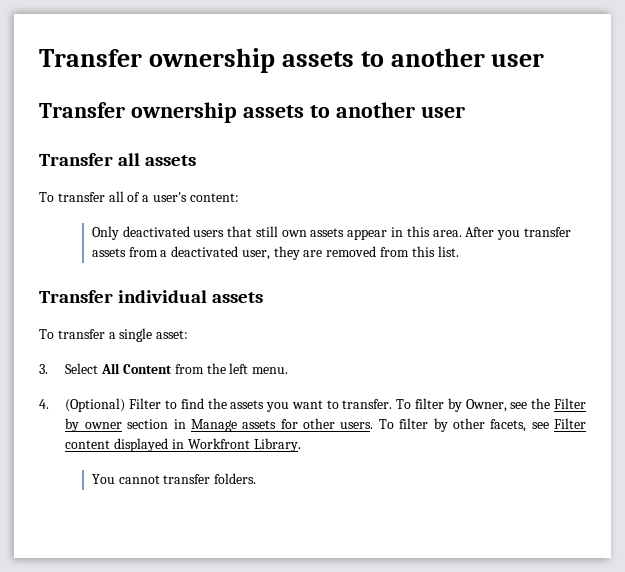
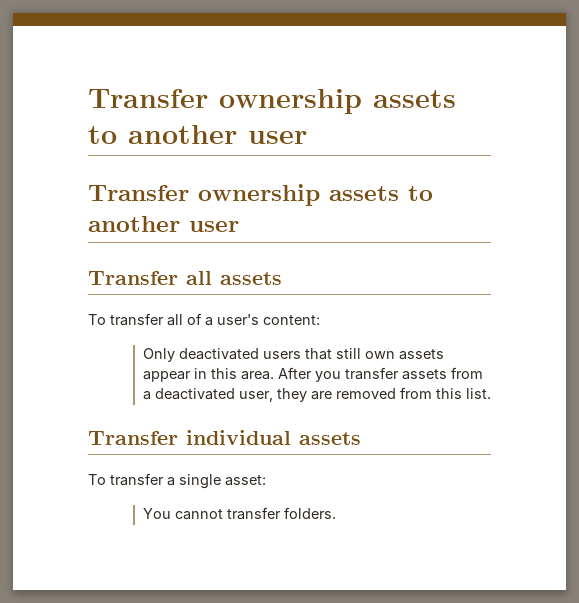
[39,363,289,374] [39,398,586,412] [65,418,586,432] [65,438,301,452] // 3. Select All Content from the left menu. // 4. (Optional) Filter to find the assets you want to transfer. To filter by Owner, see the Filter by owner section in Manage assets for other users. To filter by other facets, see Filter content displayed in Workfront Library. -> (266, 480) none

